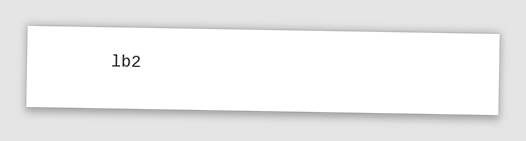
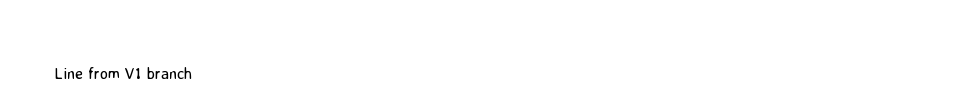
[111,54,142,67] lb2 -> [54,67,192,79] Line from V1 branch

